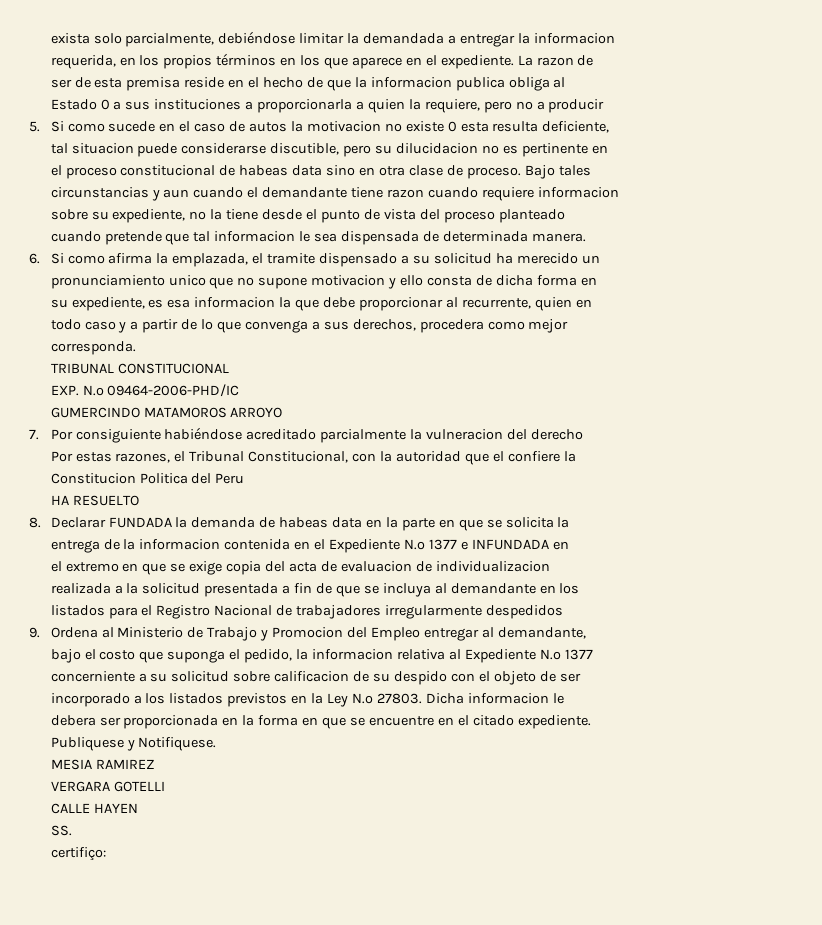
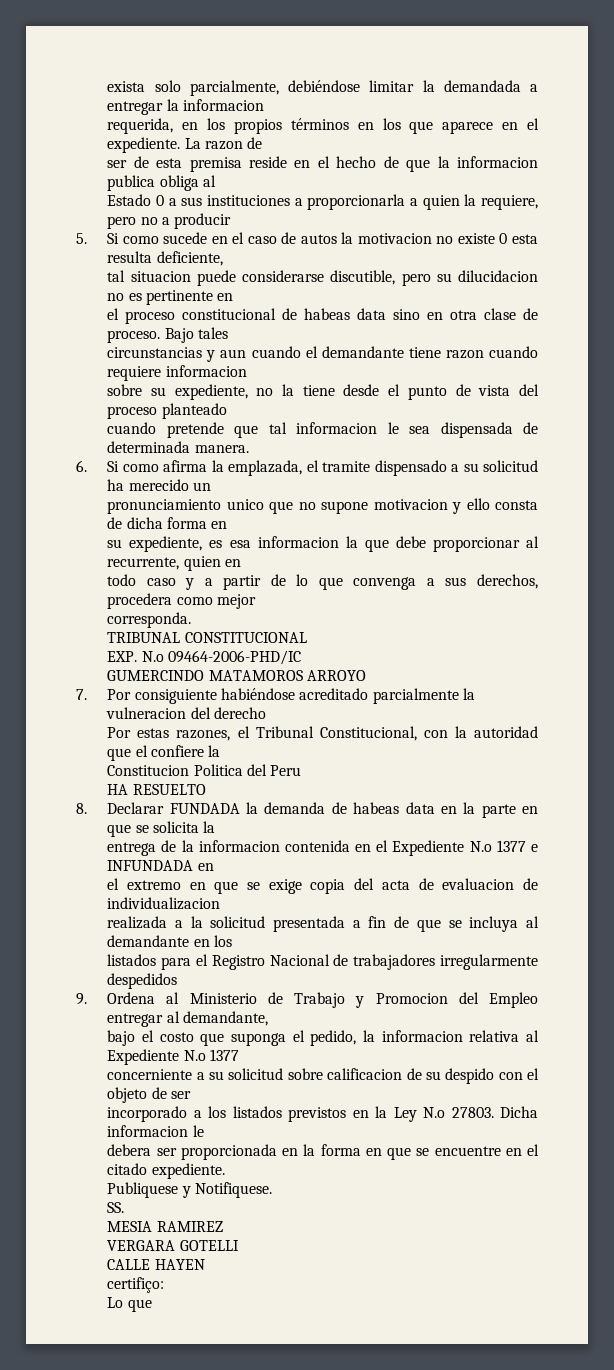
(217, 744) none -> [107,1202,125,1213] // SS.
[50,825,72,836] [50,847,106,861] SS. // certifiço: -> [107,1277,165,1293] [107,1297,152,1312] certifiço: // Lo que

